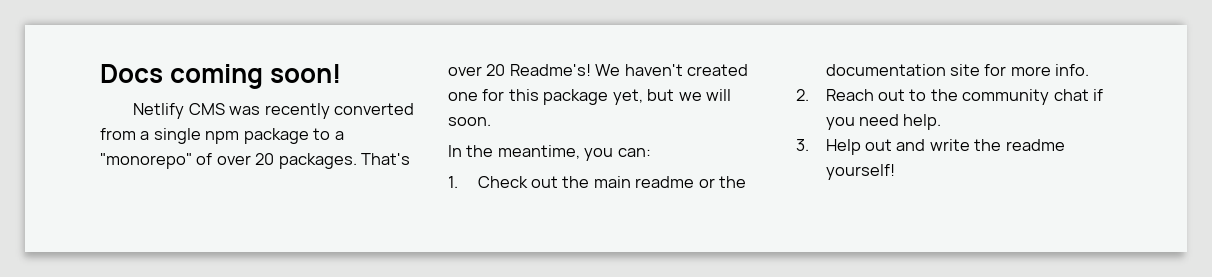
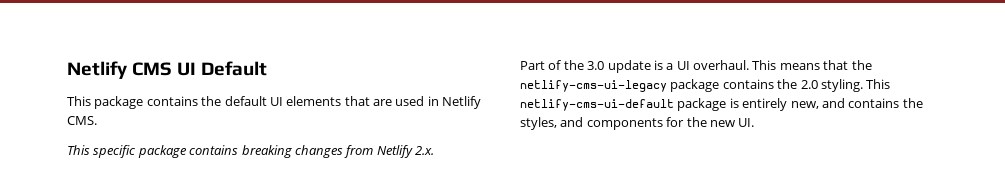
[100,64,342,89] [133,103,415,119] [100,128,344,144] [100,153,411,169] [448,64,749,76] [448,89,732,105] [448,117,491,126] [448,145,651,161] [448,176,747,188] [825,64,1090,76] [796,89,1104,105] [825,114,942,130] [796,139,1065,155] [825,164,895,180] Docs coming soon! // Netlify CMS was recently converted from a single npm package to a "monorepo" of over 20 packages. That's over 20 Readme's! We haven't created one for this package yet, but we will soon. // In the meantime, you can: // 1. Check out the main readme or the documentation site for more info. // 2. Reach out to the community chat if you need help. // 3. Help out and write the readme yourself! -> [67,61,268,79] [67,96,482,109] [67,116,97,125] [67,145,434,158] [520,60,872,73] [520,79,891,92] [520,98,923,111] [520,117,755,130] Netlify CMS UI Default // This package contains the default UI elements that are used in Netlify CMS. // This specific package contains breaking changes from Netlify 2.x. // Part of the 3.0 update is a UI overhaul. This means that the netlify-cms-ui-legacy package contains the 2.0 styling. This netlify-cms-ui-default package is entirely new, and contains the styles, and components for the new UI.

